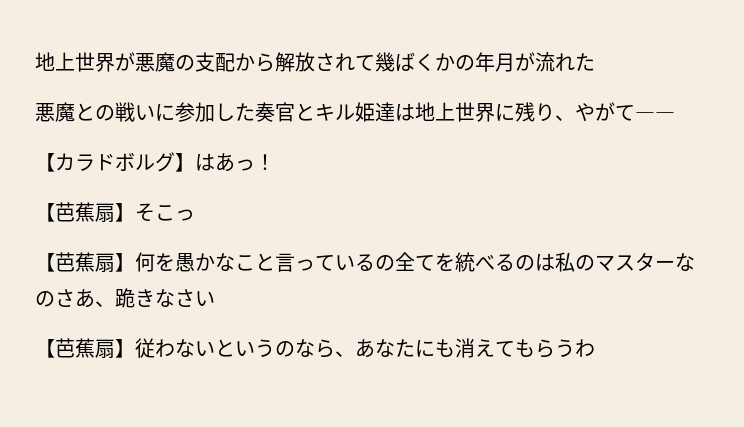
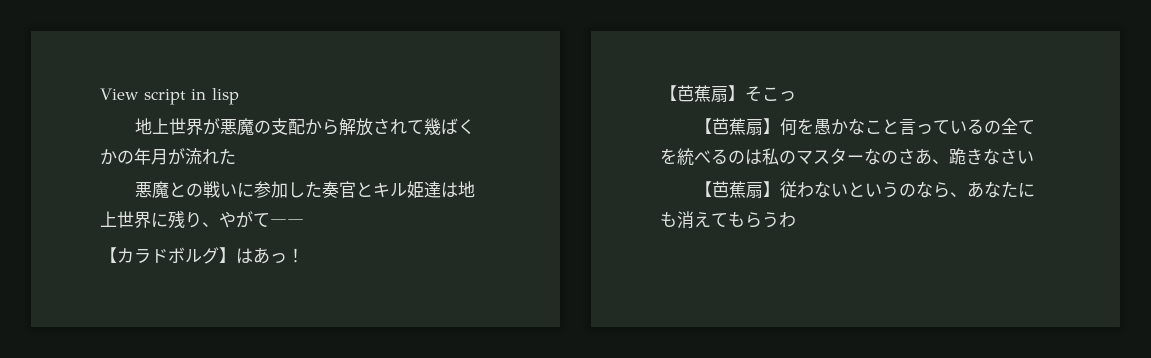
(35, 61) none -> [100,88,239,105] View script in lisp //

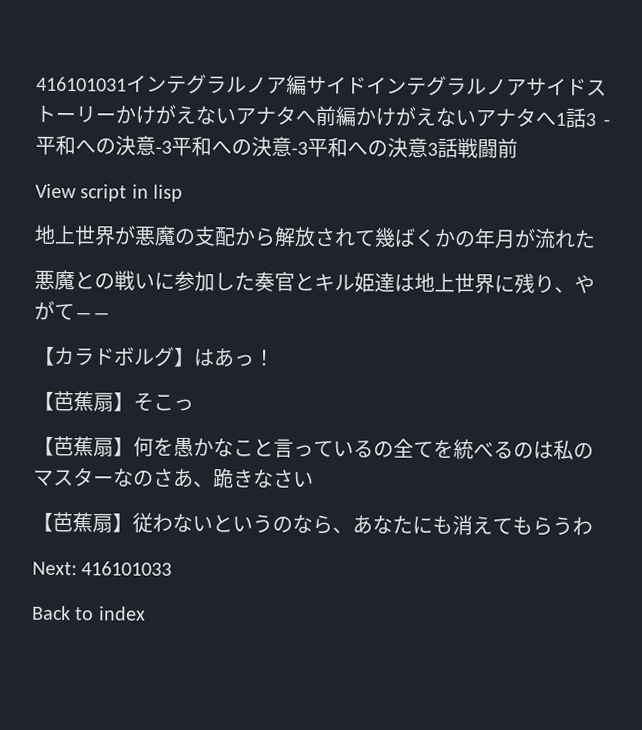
(100, 94) none -> [36,73,607,97] [35,104,610,129] [35,134,518,159] 416101031インテグラルノア編サイドインテグラルノアサイドストーリーかけがえないアナタへ前編かけがえないアナタへ1話3 -平和への決意-3平和への決意-3平和への決意3話戦闘前 //
(796, 220) none -> [32,561,173,576] [32,605,146,621] // Next: 416101033 // Back to index

